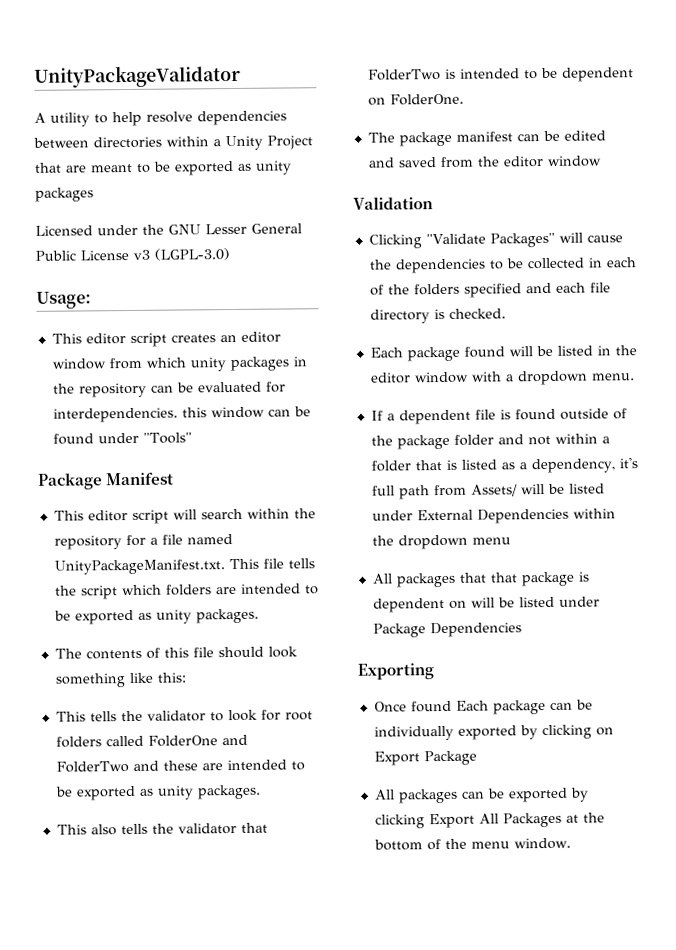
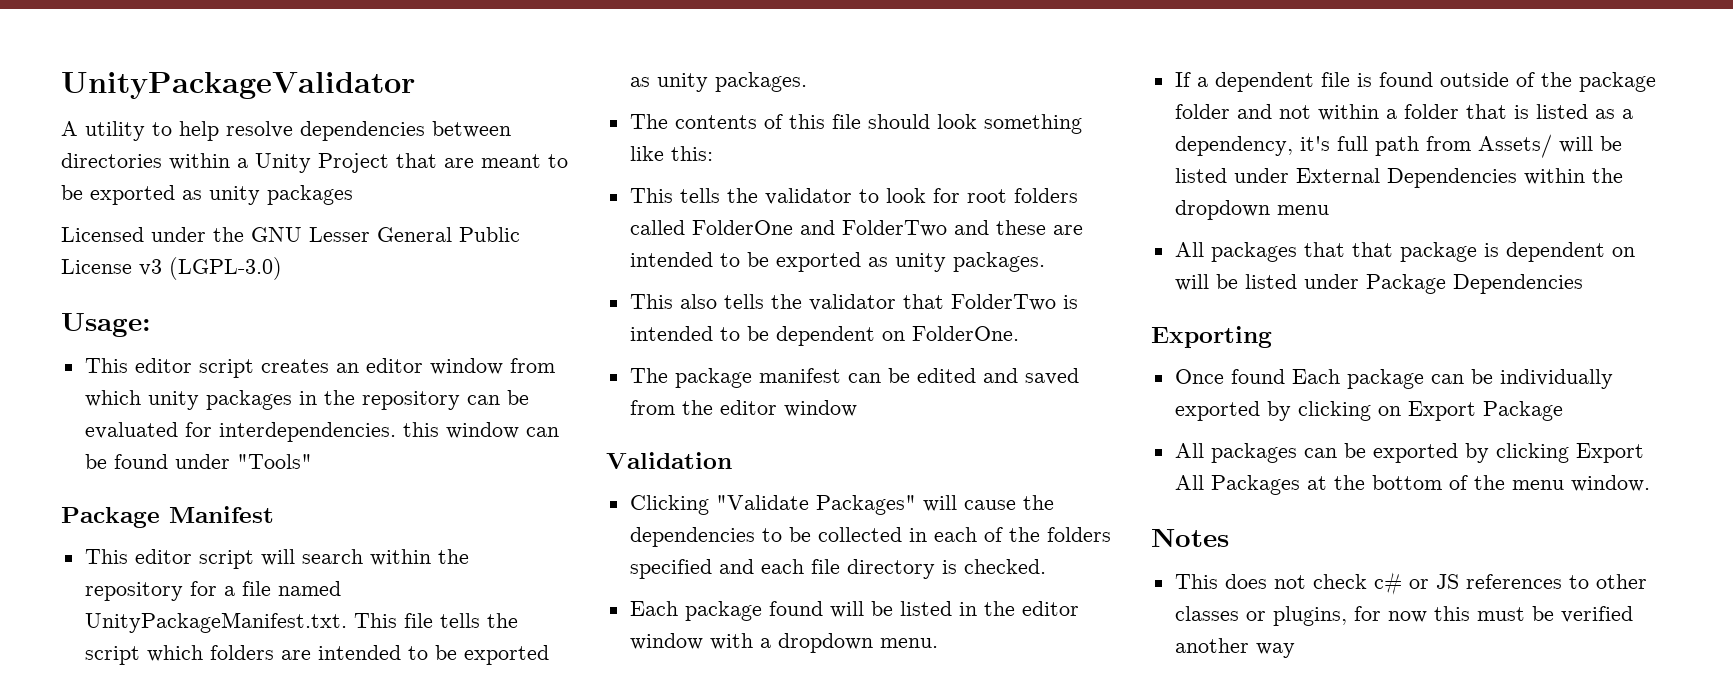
(571, 843) none -> [1151,528,1229,547] [1174,572,1647,595] [1174,606,1633,626] [1174,638,1295,658] // Notes // This does not check c# or JS references to other classes or plugins, for now this must be verified another way

